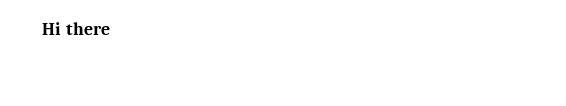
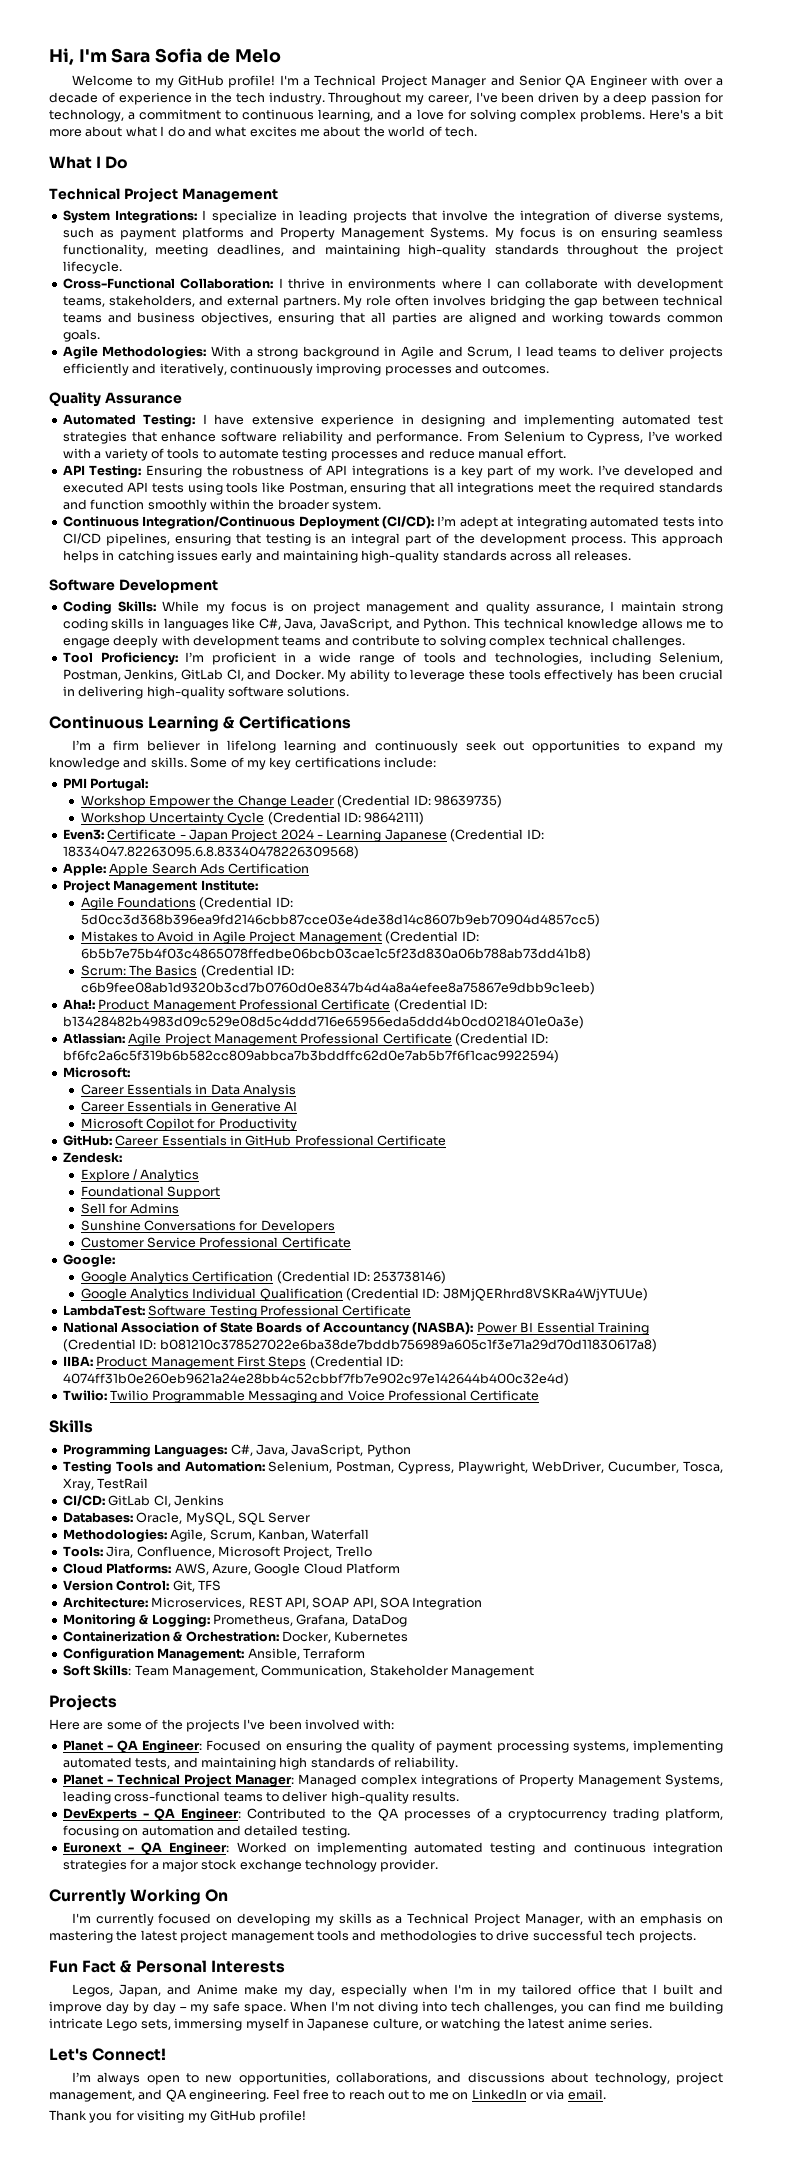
[42,22,110,35] Hi there -> [49,48,281,65] [71,75,723,88] [49,92,723,105] [49,109,724,122] [49,126,477,137] [49,156,129,169] [49,188,278,203] [62,210,724,223] [62,227,723,240] [62,244,723,257] [62,261,122,274] [62,278,724,291] [62,295,723,308] [62,312,724,325] [62,329,100,342] [62,346,724,359] [62,363,550,376] [49,392,182,407] [62,414,724,427] [62,431,724,444] [62,448,567,461] [62,465,724,478] [62,482,724,495] [62,499,381,512] [62,516,723,529] [62,533,723,546] [62,550,631,563] [49,579,218,593] [62,601,724,614] [62,618,724,631] [62,635,685,648] [62,652,724,665] [62,669,724,682] [62,686,350,699] [49,716,351,732] [71,740,724,753] [49,757,436,770] [62,778,149,791] [80,795,503,808] [80,812,425,825] [62,829,544,842] [62,846,359,859] [62,863,310,876] [62,880,258,893] [80,897,293,910] [80,914,600,927] [80,931,479,944] [80,948,591,961] [80,965,295,978] [80,982,595,995] [62,999,487,1012] [62,1016,584,1029] [62,1033,549,1046] [62,1050,559,1063] [62,1067,130,1078] [80,1084,297,1097] [80,1101,298,1112] [80,1118,297,1131] [62,1135,446,1146] [62,1152,122,1163] [80,1169,200,1182] [80,1186,220,1199] [80,1203,180,1214] [80,1220,335,1233] [80,1237,351,1248] [62,1254,115,1267] [80,1271,447,1284] [80,1288,648,1301] [62,1305,412,1318] [62,1322,649,1335] [62,1339,657,1352] [62,1356,403,1369] [62,1373,569,1386] [62,1390,540,1403] [49,1420,93,1433] [62,1444,411,1457] [62,1461,723,1474] [62,1478,149,1491] [62,1495,224,1507] [62,1512,311,1525] [62,1529,370,1542] [62,1546,372,1559] [62,1563,400,1576] [62,1580,221,1592] [62,1597,483,1610] [62,1614,407,1627] [62,1631,409,1643] [62,1648,365,1661] [62,1665,534,1678] [49,1695,117,1711] [49,1719,395,1732] [62,1740,723,1753] [62,1757,459,1770] [62,1774,723,1787] [62,1791,459,1804] [62,1808,724,1821] [62,1825,350,1838] [62,1842,723,1855] [62,1859,439,1872] [49,1889,229,1905] [71,1913,723,1926] [49,1930,696,1943] [49,1960,285,1973] [71,1984,723,1997] [49,2001,723,2014] [49,2018,652,2031] [49,2048,167,2061] [71,2072,723,2085] [49,2089,606,2102] [49,2110,307,2123] Hi, I'm Sara Sofia de Melo // Welcome to my GitHub profile! I'm a Technical Project Manager and Senior QA Engineer with over a decade of experience in the tech industry. Throughout my career, I've been driven by a deep passion for technology, a commitment to continuous learning, and a love for solving complex problems. Here's a bit more about what I do and what excites me about the world of tech. // What I Do // Technical Project Management // System Integrations: I specialize in leading projects that involve the integration of diverse systems, such as payment platforms and Property Management Systems. My focus is on ensuring seamless functionality, meeting deadlines, and maintaining high-quality standards throughout the project lifecycle. // Cross-Functional Collaboration: I thrive in environments where I can collaborate with development teams, stakeholders, and external partners. My role often involves bridging the gap between technical teams and business objectives, ensuring that all parties are aligned and working towards common goals. // Agile Methodologies: With a strong background in Agile and Scrum, I lead teams to deliver projects efficiently and iteratively, continuously improving processes and outcomes. // Quality Assurance // Automated Testing: I have extensive experience in designing and implementing automated test strategies that enhance software reliability and performance. From Selenium to Cypress, I’ve worked with a variety of tools to automate testing processes and reduce manual effort. // API Testing: Ensuring the robustness of API integrations is a key part of my work. I’ve developed and executed API tests using tools like Postman, ensuring that all integrations meet the required standards and function smoothly within the broader system. // Continuous Integration/Continuous Deployment (CI/CD): I’m adept at integrating automated tests into CI/CD pipelines, ensuring that testing is an integral part of the development process. This approach helps in catching issues early and maintaining high-quality standards across all releases. // Software Development // Coding Skills: While my focus is on project management and quality assurance, I maintain strong coding skills in languages like C#, Java, JavaScript, and Python. This technical knowledge allows me to engage deeply with development teams and contribute to solving complex technical challenges. // Tool Proficiency: I’m proficient in a wide range of tools and technologies, including Selenium, Postman, Jenkins, GitLab CI, and Docker. My ability to leverage these tools effectively has been crucial in delivering high-quality software solutions. // Continuous Learning & Certifications // I’m a firm believer in lifelong learning and continuously seek out opportunities to expand my knowledge and skills. Some of my key certifications include: // PMI Portugal: // Workshop Empower the Change Leader (Credential ID: 98639735) // Workshop Uncertainty Cycle (Credential ID: 98642111) // Even3: Certificate - Japan Project 2024 - Learning Japanese (Credential ID: 18334047.82263095.6.8.83340478226309568) // Apple: Apple Search Ads Certification // Project Management Institute: // Agile Foundations (Credential ID: 5d0cc3d368b396ea9fd2146cbb87cce03e4de38d14c8607b9eb70904d4857cc5) // Mistakes to Avoid in Agile Project Management (Credential ID: 6b5b7e75b4f03c4865078ffedbe06bcb03cae1c5f23d830a06b788ab73dd41b8) // Scrum: The Basics (Credential ID: c6b9fee08ab1d9320b3cd7b0760d0e8347b4d4a8a4efee8a75867e9dbb9c1eeb) // Aha!: Product Management Professional Certificate (Credential ID: b13428482b4983d09c529e08d5c4ddd716e65956eda5ddd4b0cd0218401e0a3e) // Atlassian: Agile Project Management Professional Certificate (Credential ID: bf6fc2a6c5f319b6b582cc809abbca7b3bddffc62d0e7ab5b7f6f1cac9922594) // Microsoft: // Career Essentials in Data Analysis // Career Essentials in Generative AI // Microsoft Copilot for Productivity // GitHub: Career Essentials in GitHub Professional Certificate // Zendesk: // Explore / Analytics // Foundational Support // Sell for Admins // Sunshine Conversations for Developers // Customer Service Professional Certificate // Google: // Google Analytics Certification (Credential ID: 253738146) // Google Analytics Individual Qualification (Credential ID: J8MjQERhrd8VSKRa4WjYTUUe) // LambdaTest: Software Testing Professional Certificate // National Association of State Boards of Accountancy (NASBA): Power BI Essential Training (Credential ID: b081210c378527022e6ba38de7bddb756989a605c1f3e71a29d70d11830617a8) // IIBA: Product Management First Steps (Credential ID: 4074ff31b0e260eb9621a24e28bb4c52cbbf7fb7e902c97e142644b400c32e4d) // Twilio: Twilio Programmable Messaging and Voice Professional Certificate // Skills // Programming Languages: C#, Java, JavaScript, Python // Testing Tools and Automation: Selenium, Postman, Cypress, Playwright, WebDriver, Cucumber, Tosca, Xray, TestRail // CI/CD: GitLab CI, Jenkins // Databases: Oracle, MySQL, SQL Server // Methodologies: Agile, Scrum, Kanban, Waterfall // Tools: Jira, Confluence, Microsoft Project, Trello // Cloud Platforms: AWS, Azure, Google Cloud Platform // Version Control: Git, TFS // Architecture: Microservices, REST API, SOAP API, SOA Integration // Monitoring & Logging: Prometheus, Grafana, DataDog // Containerization & Orchestration: Docker, Kubernetes // Configuration Management: Ansible, Terraform // Soft Skills: Team Management, Communication, Stakeholder Management // Projects // Here are some of the projects I've been involved with: // Planet - QA Engineer: Focused on ensuring the quality of payment processing systems, implementing automated tests, and maintaining high standards of reliability. // Planet - Technical Project Manager: Managed complex integrations of Property Management Systems, leading cross-functional teams to deliver high-quality results. // DevExperts - QA Engineer: Contributed to the QA processes of a cryptocurrency trading platform, focusing on automation and detailed testing. // Euronext - QA Engineer: Worked on implementing automated testing and continuous integration strategies for a major stock exchange technology provider. // Currently Working On // I'm currently focused on developing my skills as a Technical Project Manager, with an emphasis on mastering the latest project management tools and methodologies to drive successful tech projects. // Fun Fact & Personal Interests // Legos, Japan, and Anime make my day, especially when I'm in my tailored office that I built and improve day by day – my safe space. When I'm not diving into tech challenges, you can find me building intricate Lego sets, immersing myself in Japanese culture, or watching the latest anime series. // Let's Connect! // I’m always open to new opportunities, collaborations, and discussions about technology, project management, and QA engineering. Feel free to reach out to me on LinkedIn or via email. // Thank you for visiting my GitHub profile!

